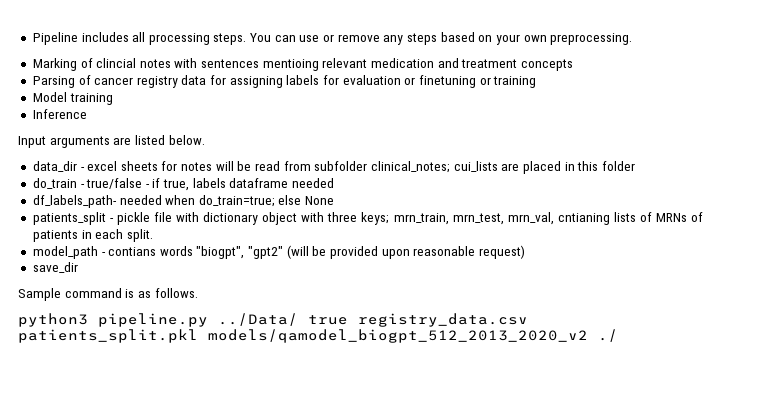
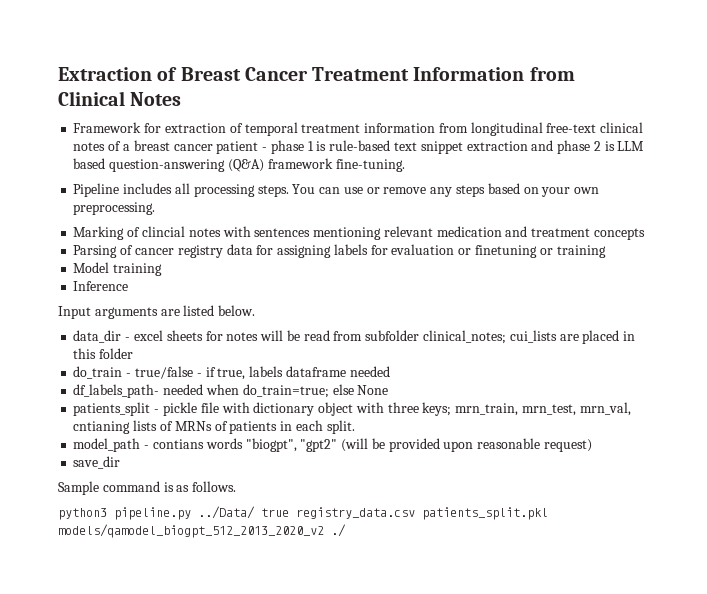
(32, 38) none -> [58,67,575,81] [58,91,182,106] [73,122,644,136] [73,140,645,154] [73,158,405,172] Extraction of Breast Cancer Treatment Information from Clinical Notes // Framework for extraction of temporal treatment information from longitudinal free-text clinical notes of a breast cancer patient - phase 1 is rule-based text snippet extraction and phase 2 is LLM based question-answering (Q&A) framework fine-tuning. //
[262,59,319,71] mentioing -> [313,227,382,240] mentioning

